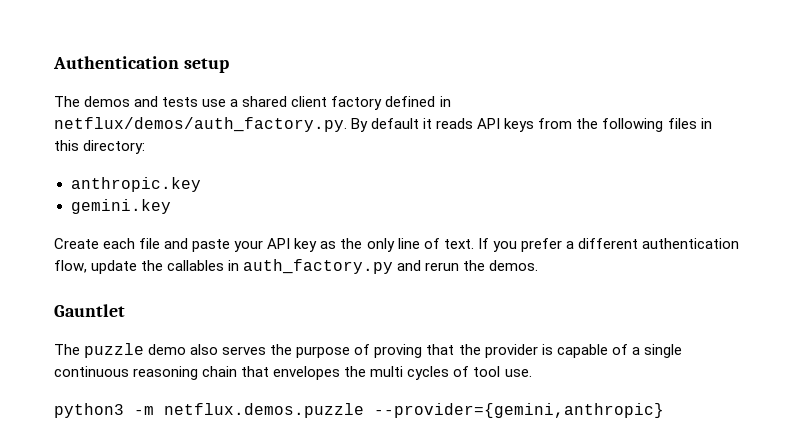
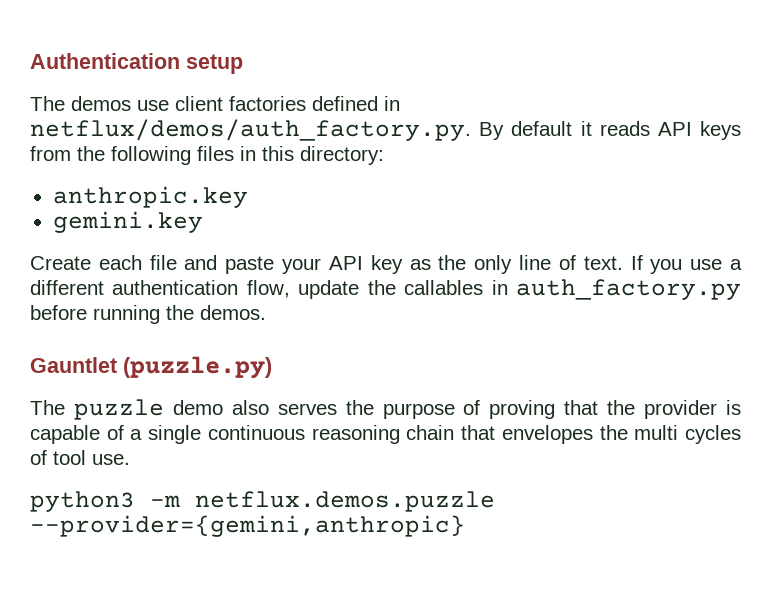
[134,96,383,110] and tests use a shared client factory -> [137,96,306,111] use client factories
[520,238,562,252] prefer -> [690,259,723,270] use
[397,260,460,271] and rerun -> [30,305,160,324] before running
(125, 310) none -> [123,356,272,379] (puzzle.py)

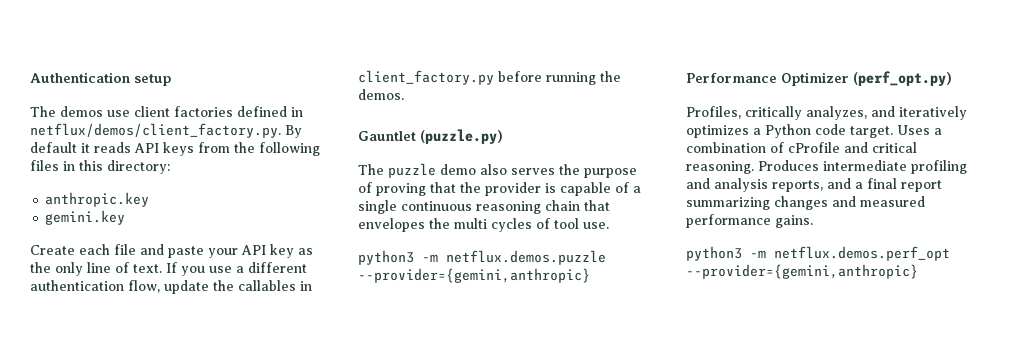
[30,119,471,141] netflux/demos/auth_factory.py. -> [30,123,281,138] netflux/demos/client_factory.py.
[516,279,742,300] auth_factory.py -> [358,70,494,85] client_factory.py
(465, 526) none -> [686,71,952,86] [686,106,967,120] [686,124,942,138] [686,142,917,153] [686,160,967,174] [686,178,942,192] [686,196,925,210] [686,214,813,228] [686,246,950,261] [686,264,918,279] // Performance Optimizer (perf_opt.py) // Profiles, critically analyzes, and iteratively optimizes a Python code target. Uses a combination of cProfile and critical reasoning. Produces intermediate profiling and analysis reports, and a final report summarizing changes and measured performance gains. // python3 -m netflux.demos.perf_opt --provider={gemini,anthropic}

